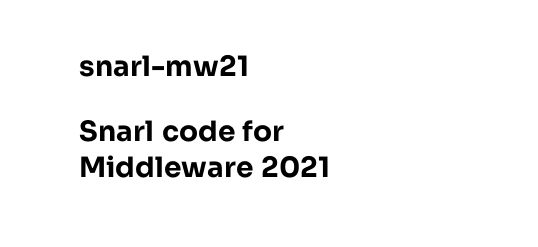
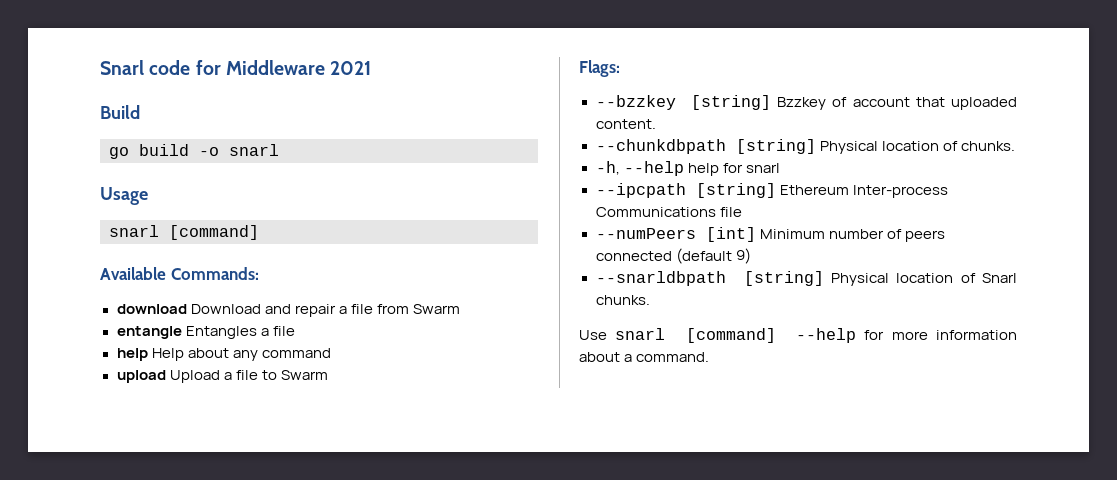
[79,54,249,77] snarl-mw21 // -> (100, 67) none
(330, 166) none -> [100,105,140,119] [109,144,279,159] [100,187,148,205] [109,225,259,240] [100,267,259,280] [116,304,460,317] [116,326,295,339] [116,348,331,361] [116,370,328,383] [579,60,620,77] [595,95,1017,110] [595,119,656,129] [595,139,1015,154] [595,161,780,176] [595,183,948,198] [595,207,742,217] [595,227,945,242] [595,248,751,264] [595,271,1017,286] [595,295,650,305] [579,328,1017,343] [579,352,710,362] // Build // go build -o snarl // Usage // snarl [command] // Available Commands: // download Download and repair a file from Swarm // entangle Entangles a file // help Help about any command // upload Upload a file to Swarm // Flags: // --bzzkey [string] Bzzkey of account that uploaded content. // --chunkdbpath [string] Physical location of chunks. // -h, --help help for snarl // --ipcpath [string] Ethereum Inter-process Communications file // --numPeers [int] Minimum number of peers connected (default 9) // --snarldbpath [string] Physical location of Snarl chunks. // Use snarl [command] --help for more information about a command.

